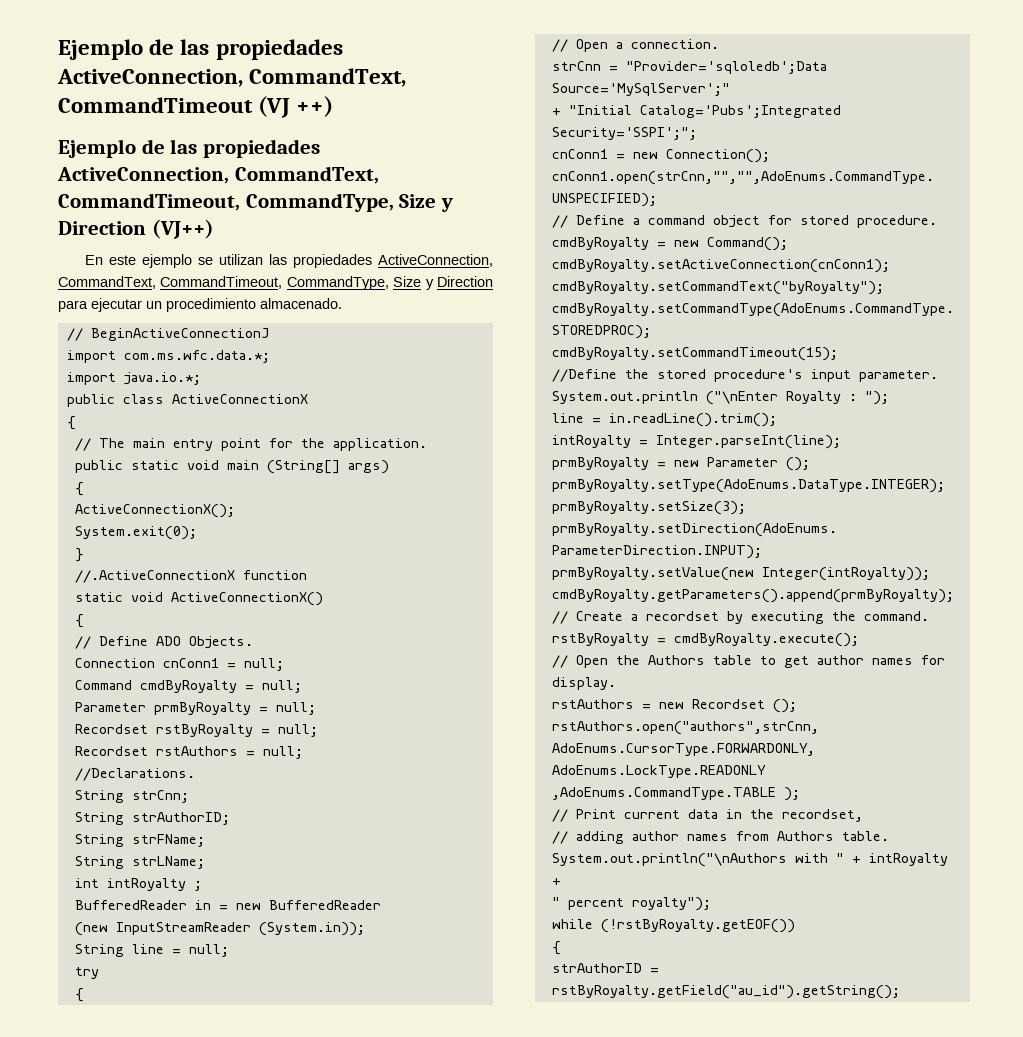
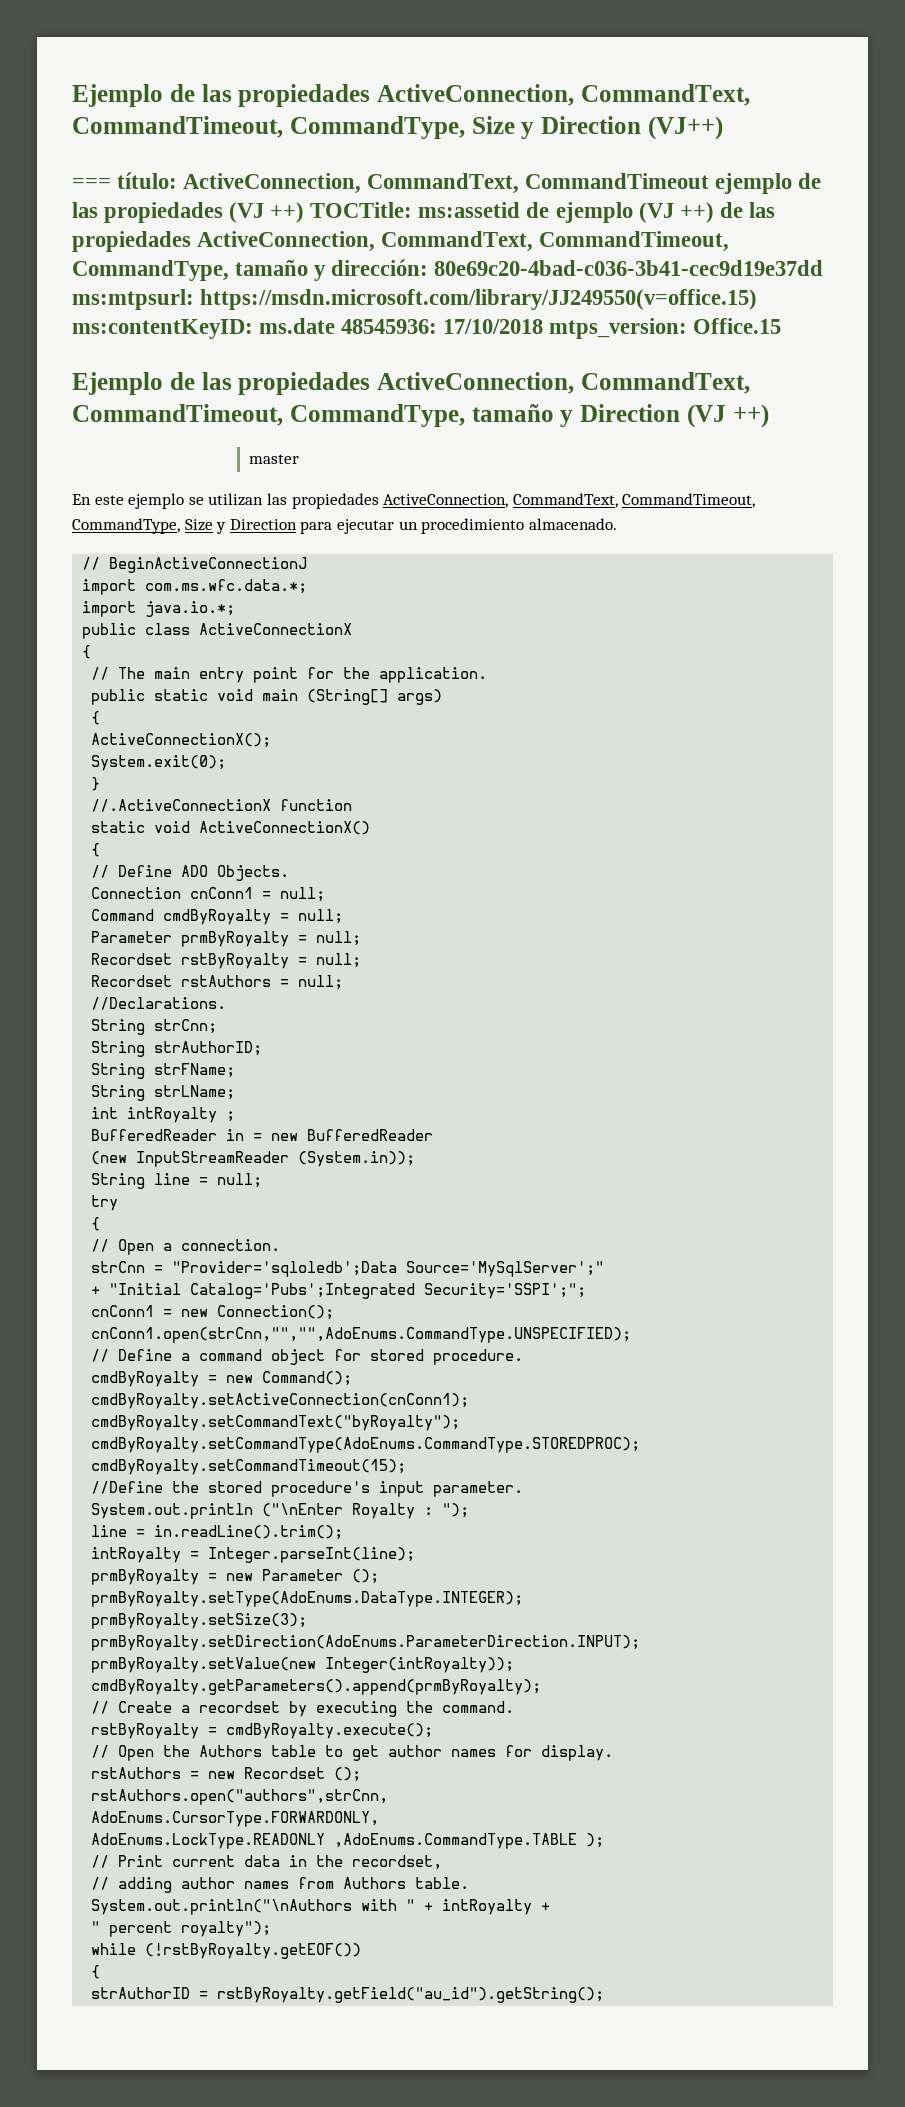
[58,39,343,60] [57,68,407,87] [58,96,334,118] [58,139,320,158] [57,166,379,184] Ejemplo de las propiedades ActiveConnection, CommandText, CommandTimeout (VJ ++) // Ejemplo de las propiedades ActiveConnection, CommandText, -> [72,84,750,107] Ejemplo de las propiedades ActiveConnection, CommandText,
(214, 229) none -> [72,172,822,194] [72,202,775,223] [72,231,730,252] [72,259,824,281] [72,289,758,310] [72,318,782,339] [72,372,750,395] [72,404,769,428] [248,454,299,464] // === título: ActiveConnection, CommandText, CommandTimeout ejemplo de las propiedades (VJ ++) TOCTitle: ms:assetid de ejemplo (VJ ++) de las propiedades ActiveConnection, CommandText, CommandTimeout, CommandType, tamaño y dirección: 80e69c20-4bad-c036-3b41-cec9d19e37dd ms:mtpsurl: https://msdn.microsoft.com/library/JJ249550(v=office.15) ms:contentKeyID: ms.date 48545936: 17/10/2018 mtps_version: Office.15 // Ejemplo de las propiedades ActiveConnection, CommandText, CommandTimeout, CommandType, tamaño y Direction (VJ ++) // master

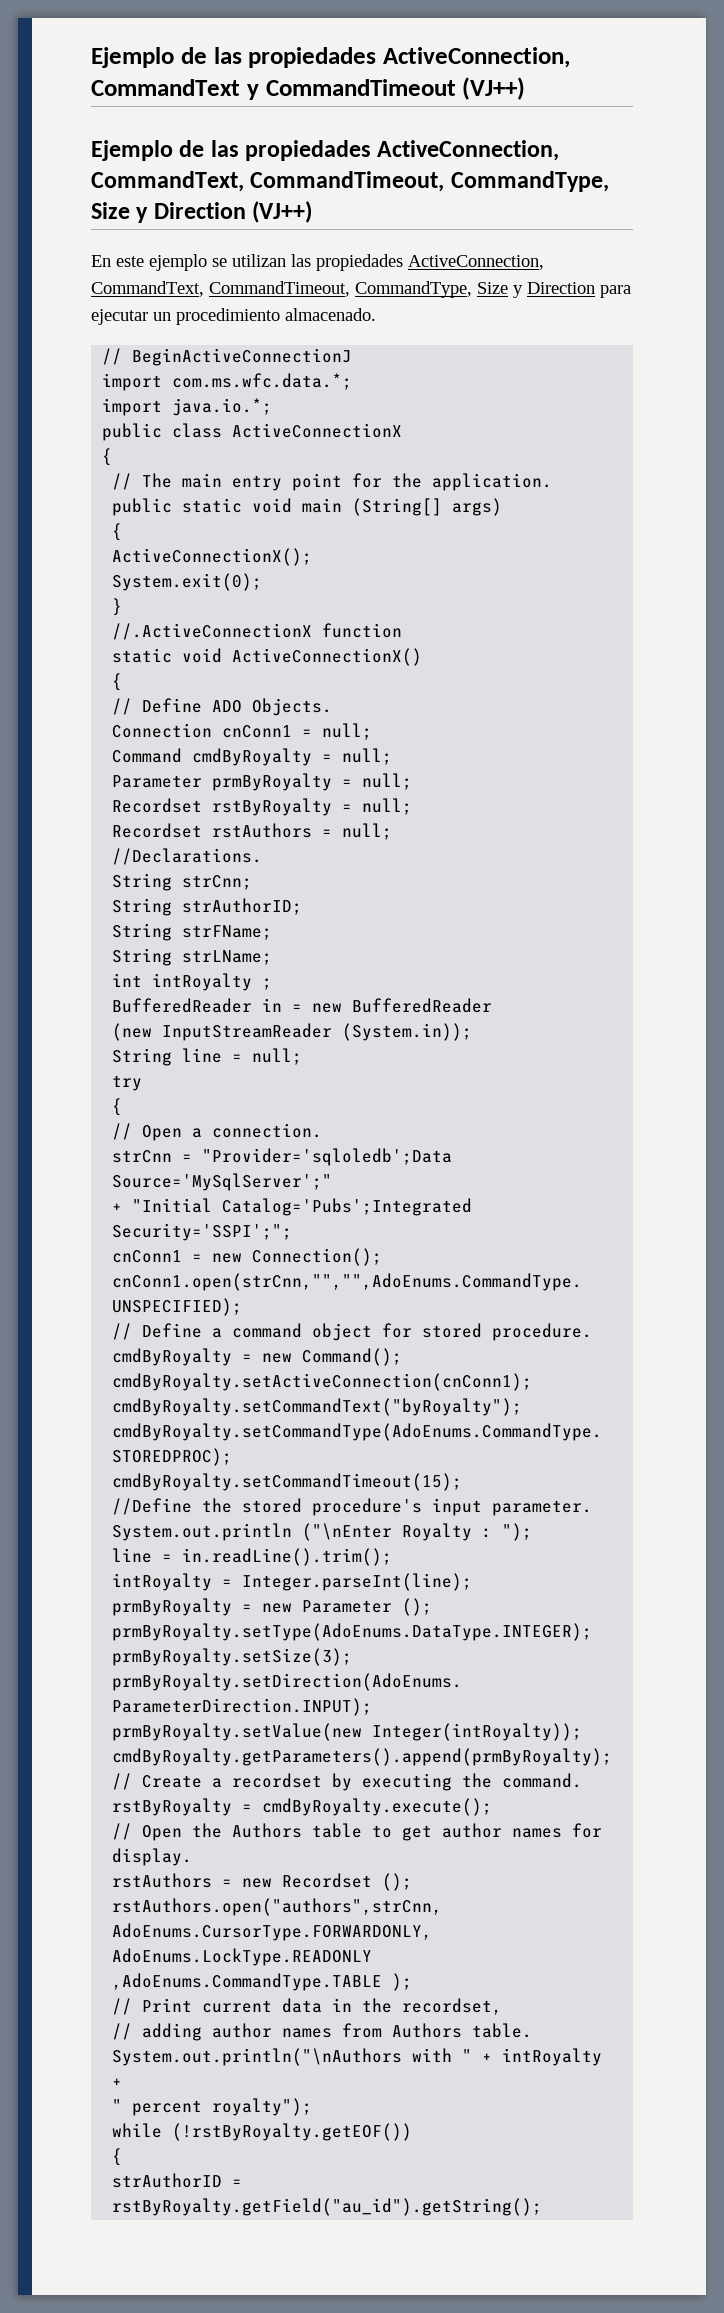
[72,84,574,107] Ejemplo de las propiedades ActiveConnection, -> [91,47,570,68] [91,77,526,100] [91,140,560,161] Ejemplo de las propiedades ActiveConnection, CommandText y CommandTimeout (VJ++) // Ejemplo de las propiedades ActiveConnection,
[72,172,822,194] [72,202,775,223] [72,231,730,252] [72,259,824,281] [72,289,758,310] [72,318,782,339] [72,372,750,395] [72,404,769,428] [248,454,299,464] // === título: ActiveConnection, CommandText, CommandTimeout ejemplo de las propiedades (VJ ++) TOCTitle: ms:assetid de ejemplo (VJ ++) de las propiedades ActiveConnection, CommandText, CommandTimeout, CommandType, tamaño y dirección: 80e69c20-4bad-c036-3b41-cec9d19e37dd ms:mtpsurl: https://msdn.microsoft.com/library/JJ249550(v=office.15) ms:contentKeyID: ms.date 48545936: 17/10/2018 mtps_version: Office.15 // Ejemplo de las propiedades ActiveConnection, CommandText, CommandTimeout, CommandType, tamaño y Direction (VJ ++) // master -> (313, 212) none

